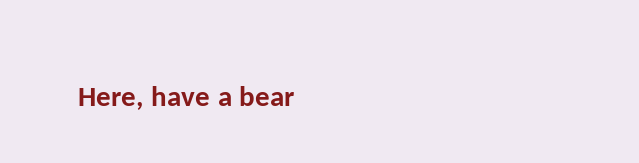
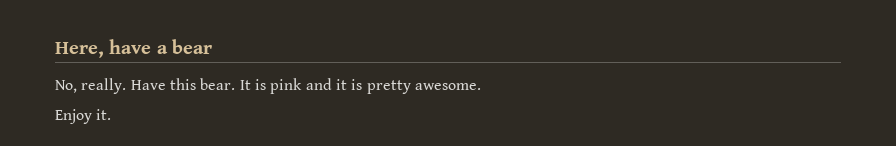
(295, 96) none -> [55,78,481,94] [55,109,112,124] // No, really. Have this bear. It is pink and it is pretty awesome. // Enjoy it.

